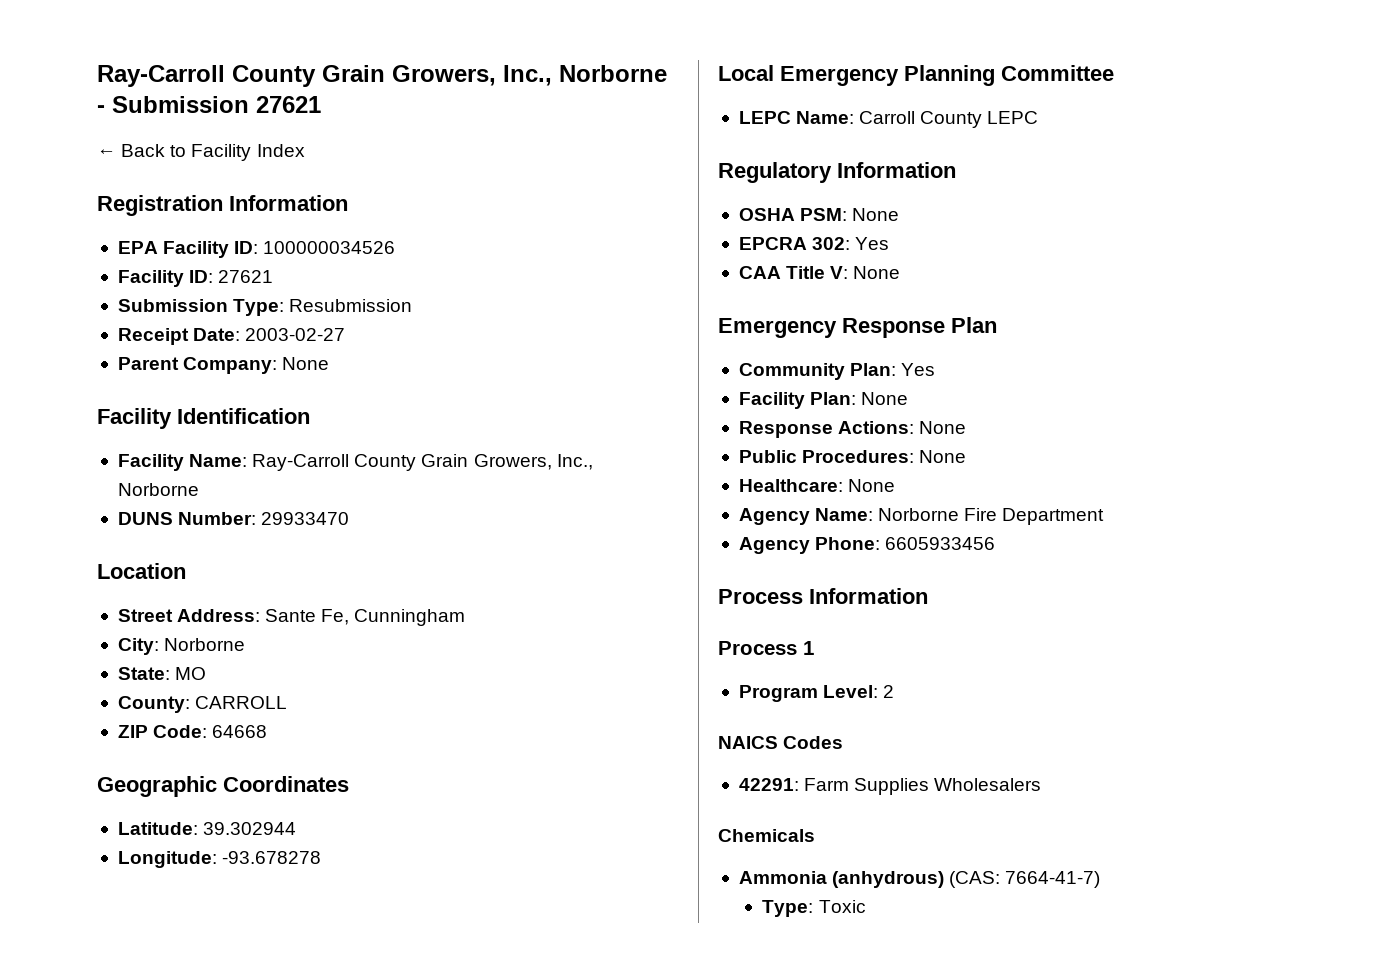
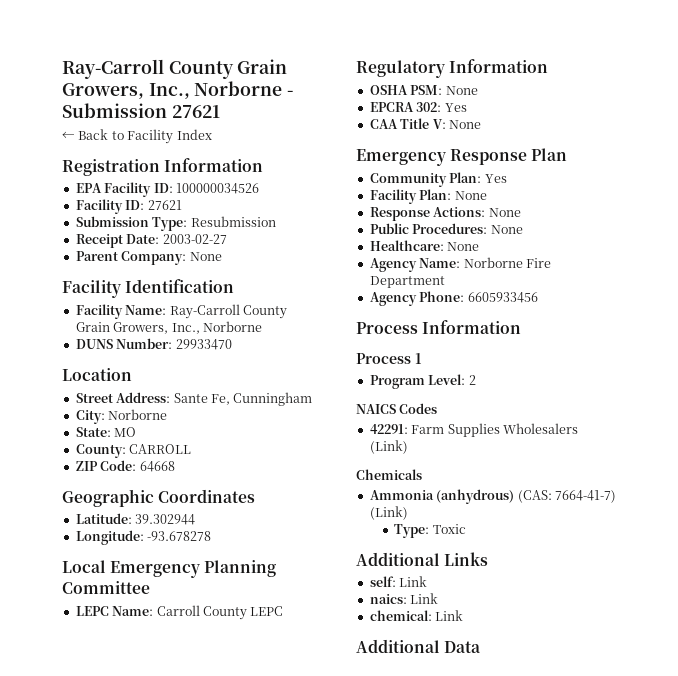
(1042, 784) none -> [369,440,408,454] (Link)
(1101, 879) none -> [369,506,408,520] (Link)
(866, 906) none -> [356,552,489,566] [369,576,428,587] [369,593,439,604] [369,610,464,621] [356,639,482,653] // Additional Links // self: Link // naics: Link // chemical: Link // Additional Data

